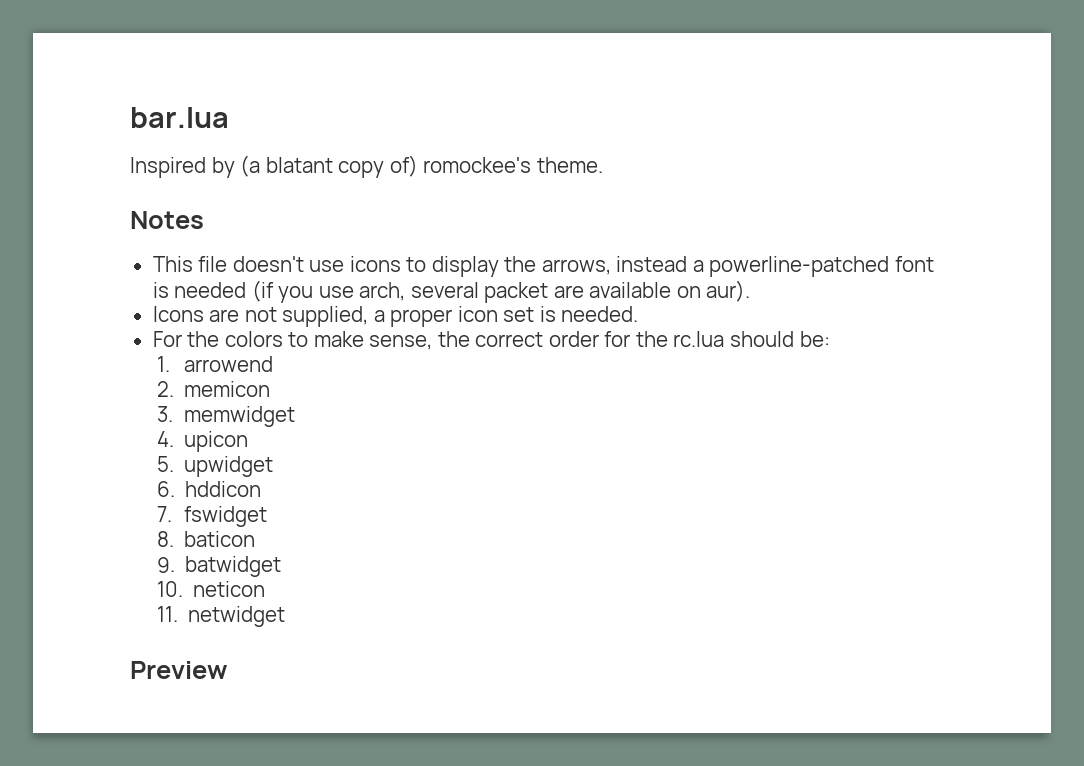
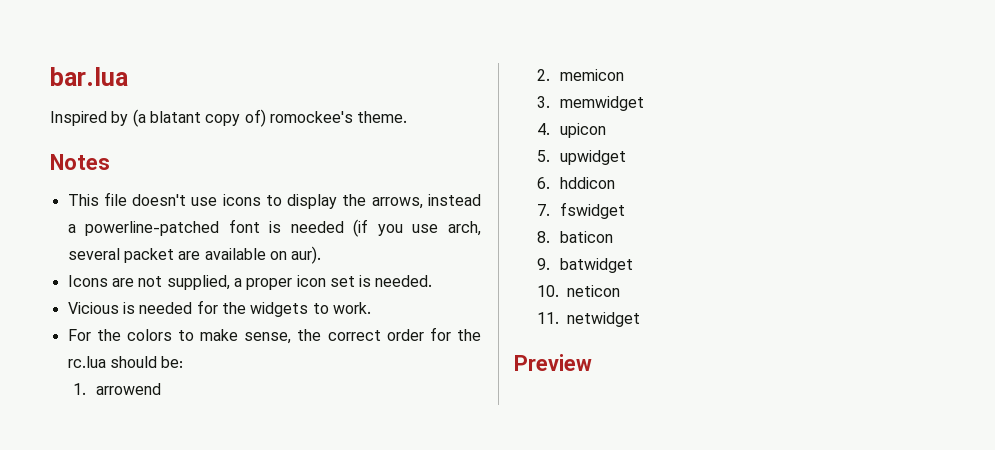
(639, 314) none -> [67,300,371,317] // Vicious is needed for the widgets to work.

